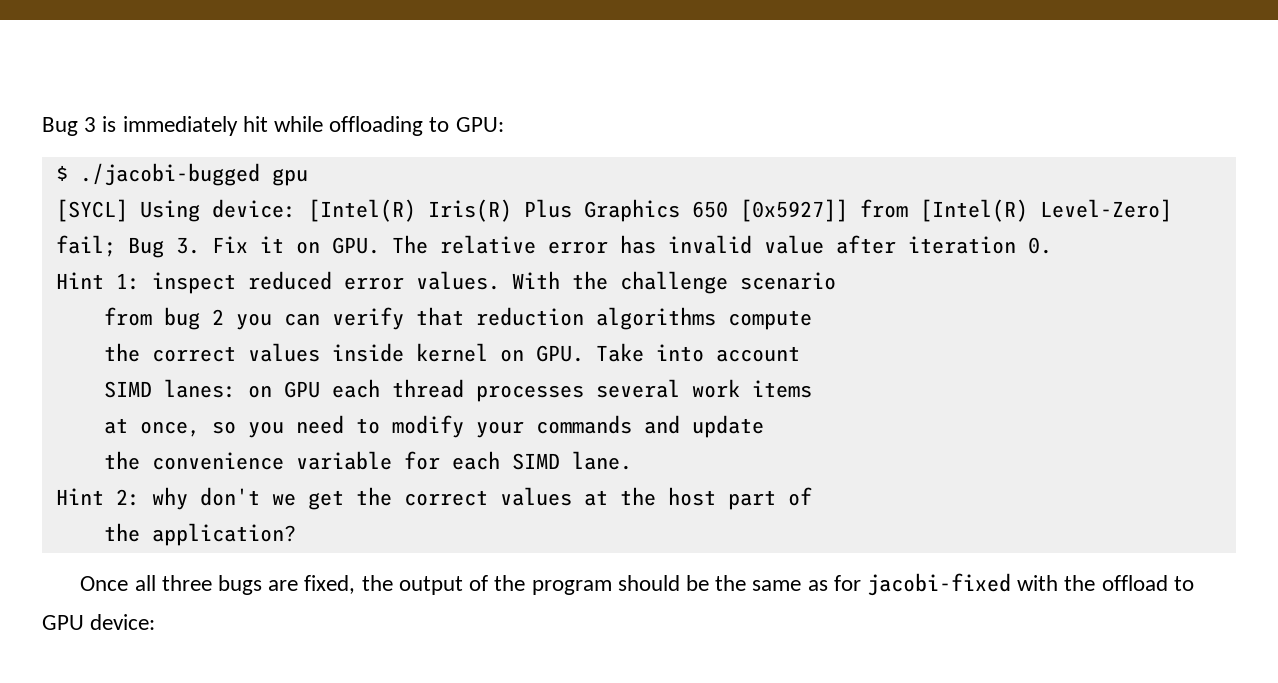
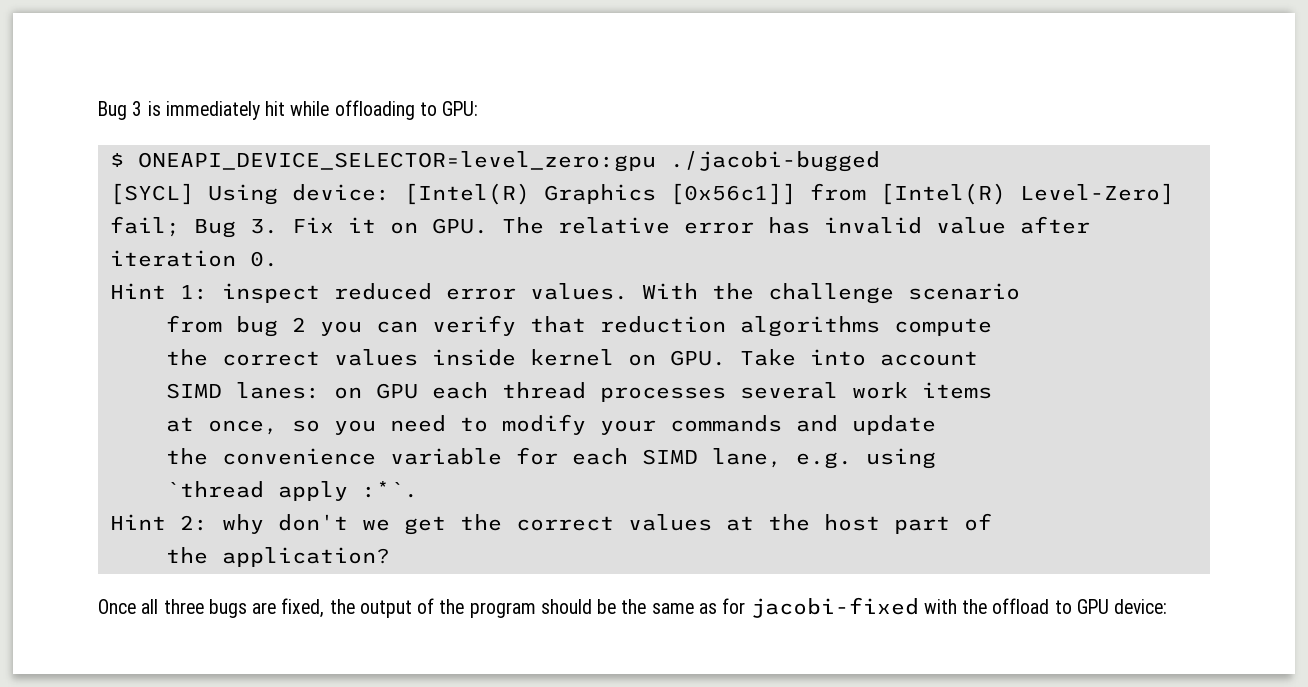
(68, 173) none -> [137,151,656,172] ONEAPI_DEVICE_SELECTOR=level_zero:gpu
[271,168,308,186] gpu -> (880, 161) none
[427,199,848,222] Iris(R) Plus Graphics 650 [0x5927]] -> [543,183,796,205] Graphics [0x56c1]]
[571,451,632,470] lane. -> [711,448,936,469] [165,481,418,501] lane, e.g. using // `thread apply :*`.

